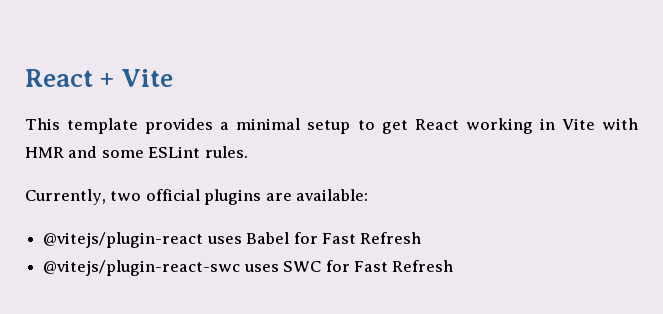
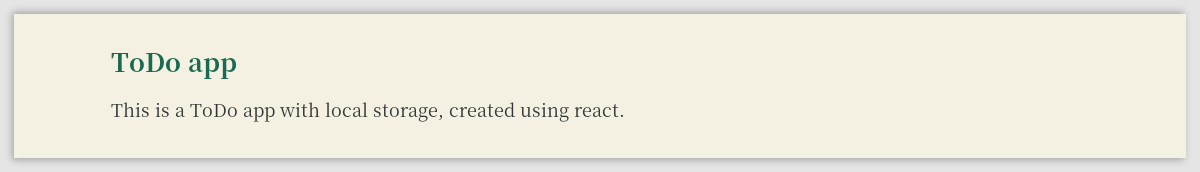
[25,69,174,87] [25,118,638,134] [25,146,248,158] [25,189,369,205] [43,232,422,248] [43,260,454,276] React + Vite // This template provides a minimal setup to get React working in Vite with HMR and some ESLint rules. // Currently, two official plugins are available: // @vitejs/plugin-react uses Babel for Fast Refresh // @vitejs/plugin-react-swc uses SWC for Fast Refresh -> [111,53,237,79] [111,102,625,122] ToDo app // This is a ToDo app with local storage, created using react.

